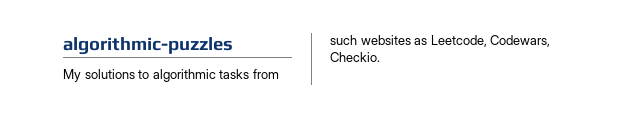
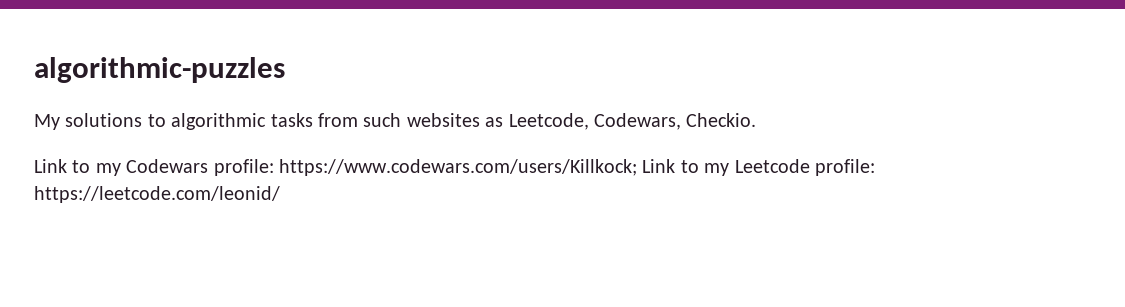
(380, 57) none -> [34,159,875,176] [34,186,280,203] // Link to my Codewars profile: https://www.codewars.com/users/Killkock; Link to my Leetcode profile: https://leetcode.com/leonid/

